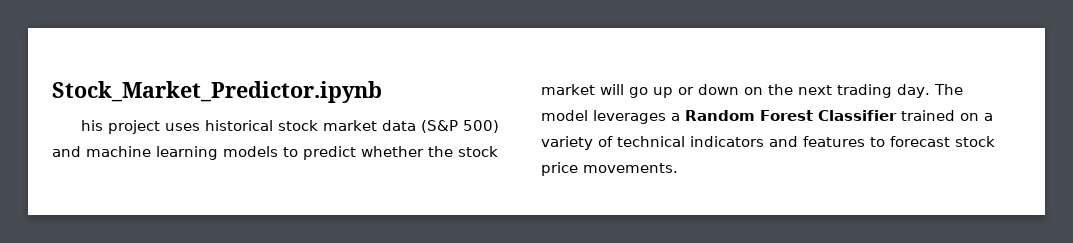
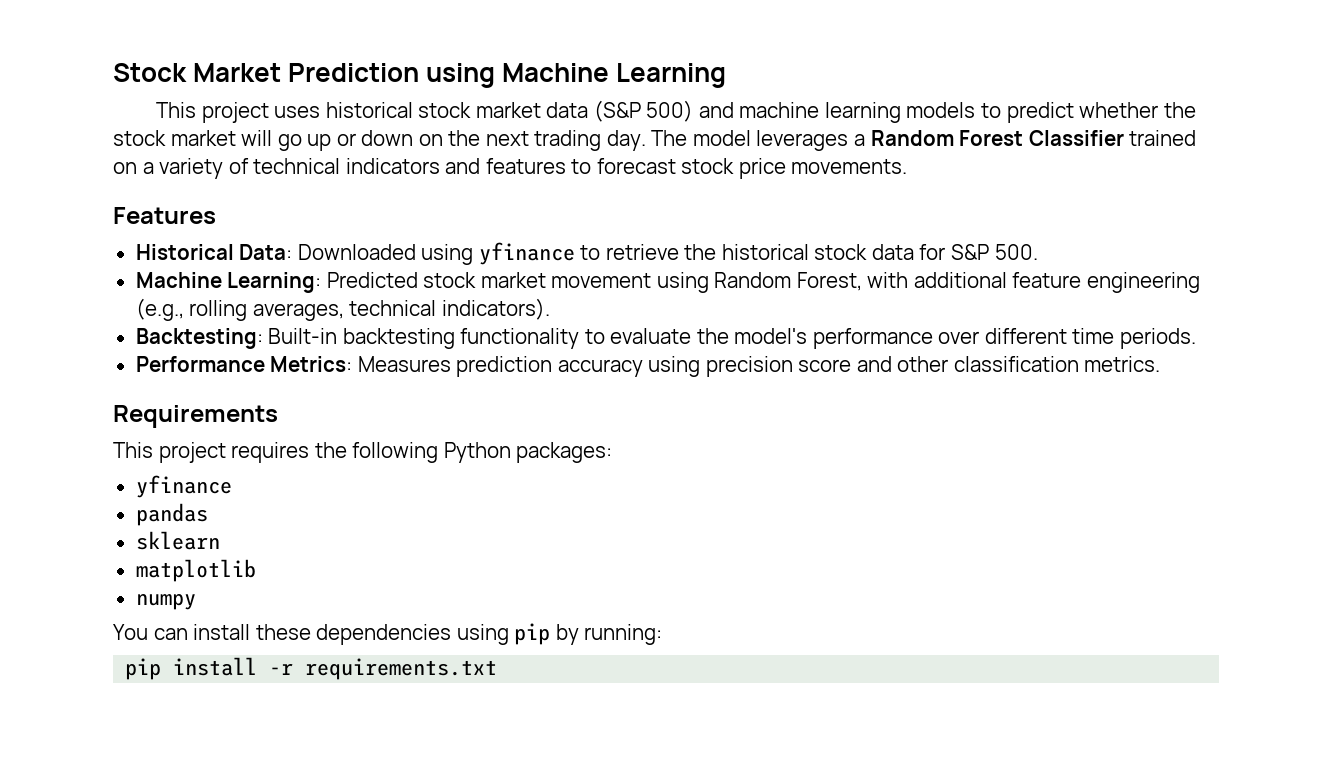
[52,81,382,103] [80,120,103,131] Stock_Market_Predictor.ipynb // his -> [113,63,727,88] [156,102,197,118] Stock Market Prediction using Machine Learning // This
(678, 168) none -> [113,207,216,224] [135,242,1038,265] [135,272,1200,293] [135,298,550,321] [135,328,1196,349] [135,356,1161,377] [113,405,278,428] [113,442,613,463] [135,475,232,498] [135,503,208,526] [135,531,220,550] [135,559,256,582] [135,593,196,610] [113,623,663,645] [125,657,498,680] // Features // Historical Data: Downloaded using yfinance to retrieve the historical stock data for S&P 500. // Machine Learning: Predicted stock market movement using Random Forest, with additional feature engineering (e.g., rolling averages, technical indicators). // Backtesting: Built-in backtesting functionality to evaluate the model's performance over different time periods. // Performance Metrics: Measures prediction accuracy using precision score and other classification metrics. // Requirements // This project requires the following Python packages: // yfinance // pandas // sklearn // matplotlib // numpy // You can install these dependencies using pip by running: // pip install -r requirements.txt

